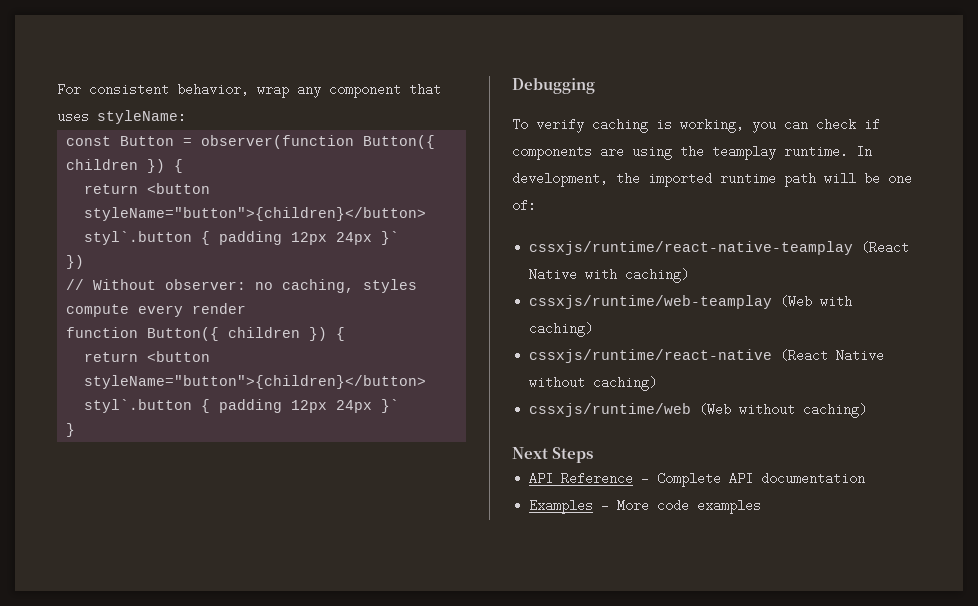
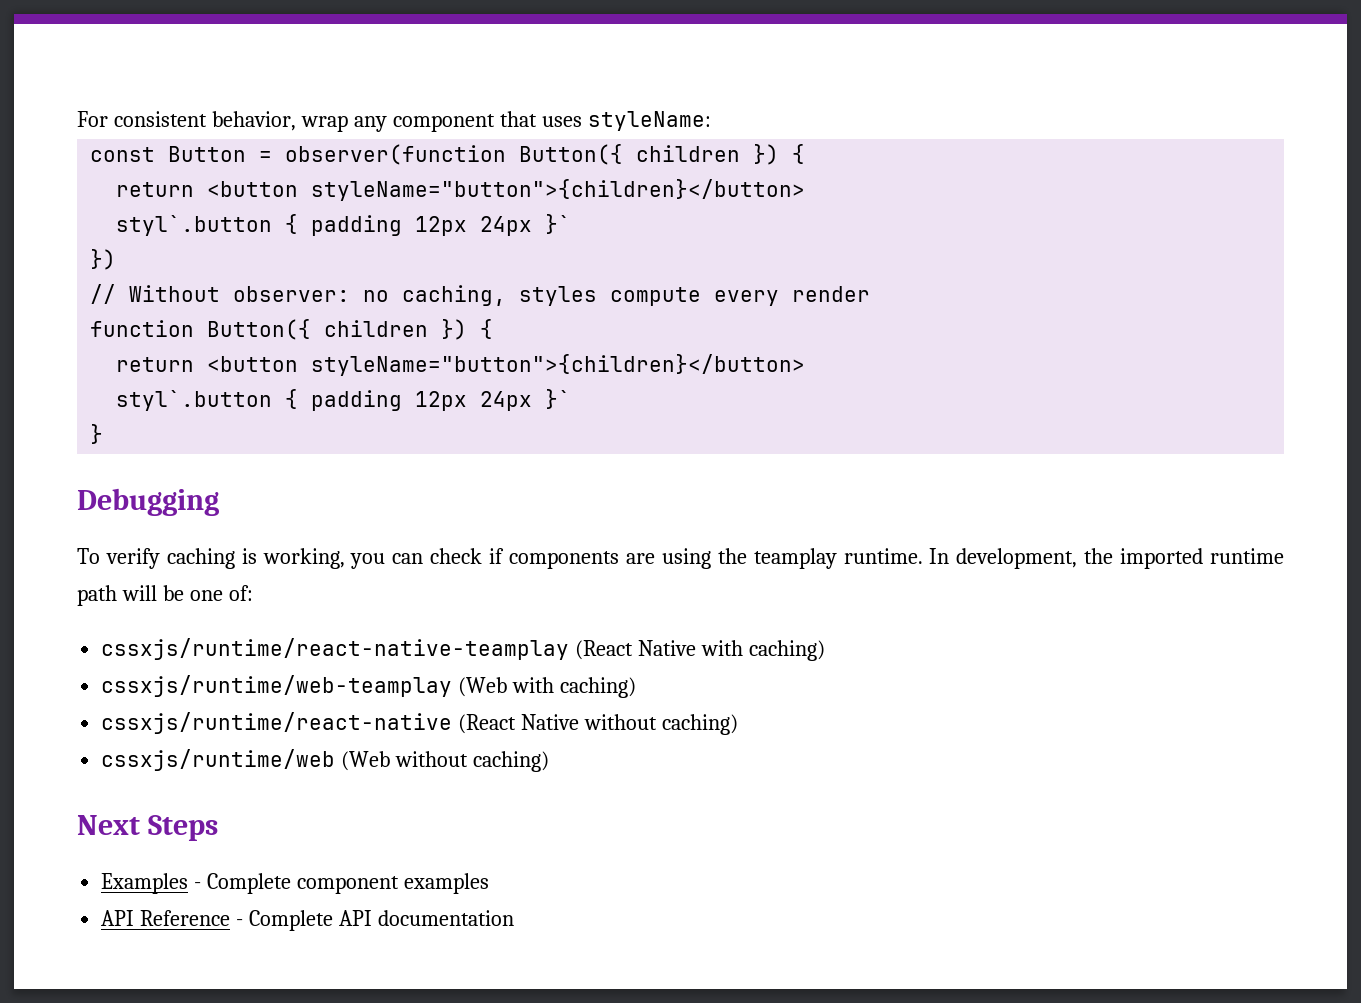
(594, 455) none -> [101,873,489,894] // Examples - Complete component examples
[529,499,762,514] // Examples - More code examples -> (514, 918) none

